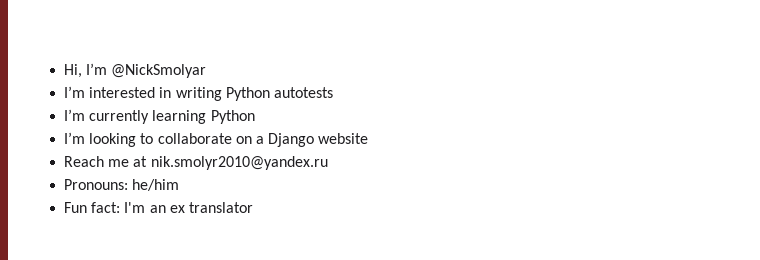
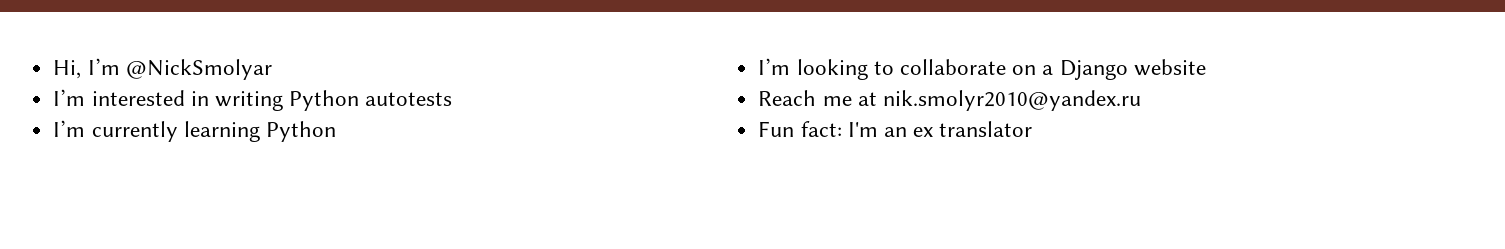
[64,179,180,191] // Pronouns: he/him -> (1141, 100) none

